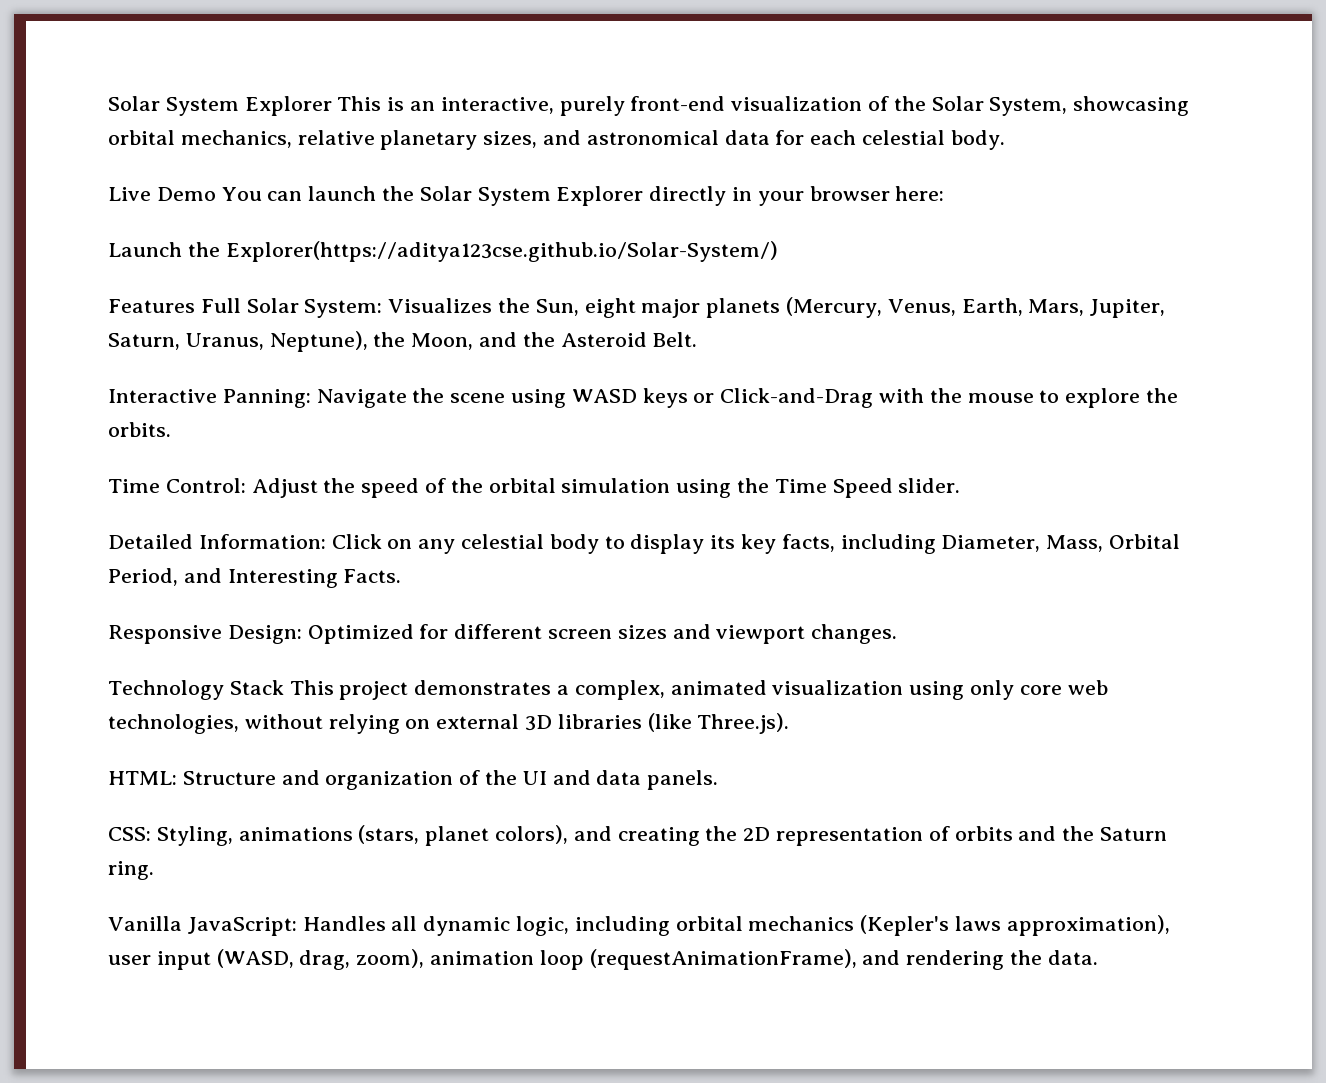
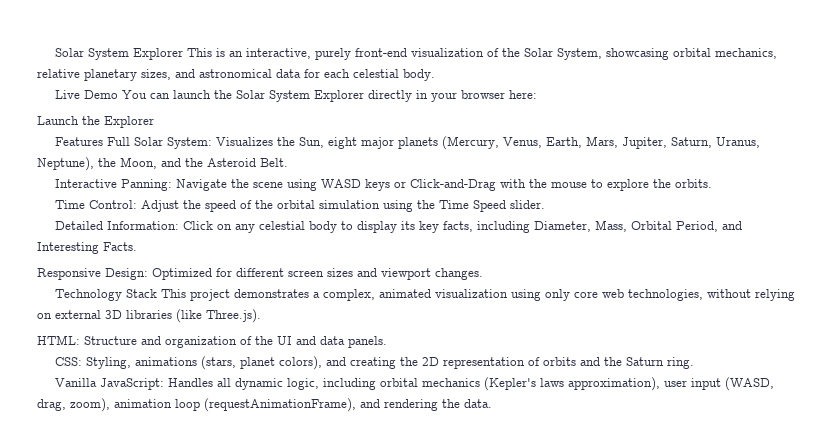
[225,241,778,262] Explorer(https://aditya123cse.github.io/Solar-System/) -> [104,116,154,128] Explorer

